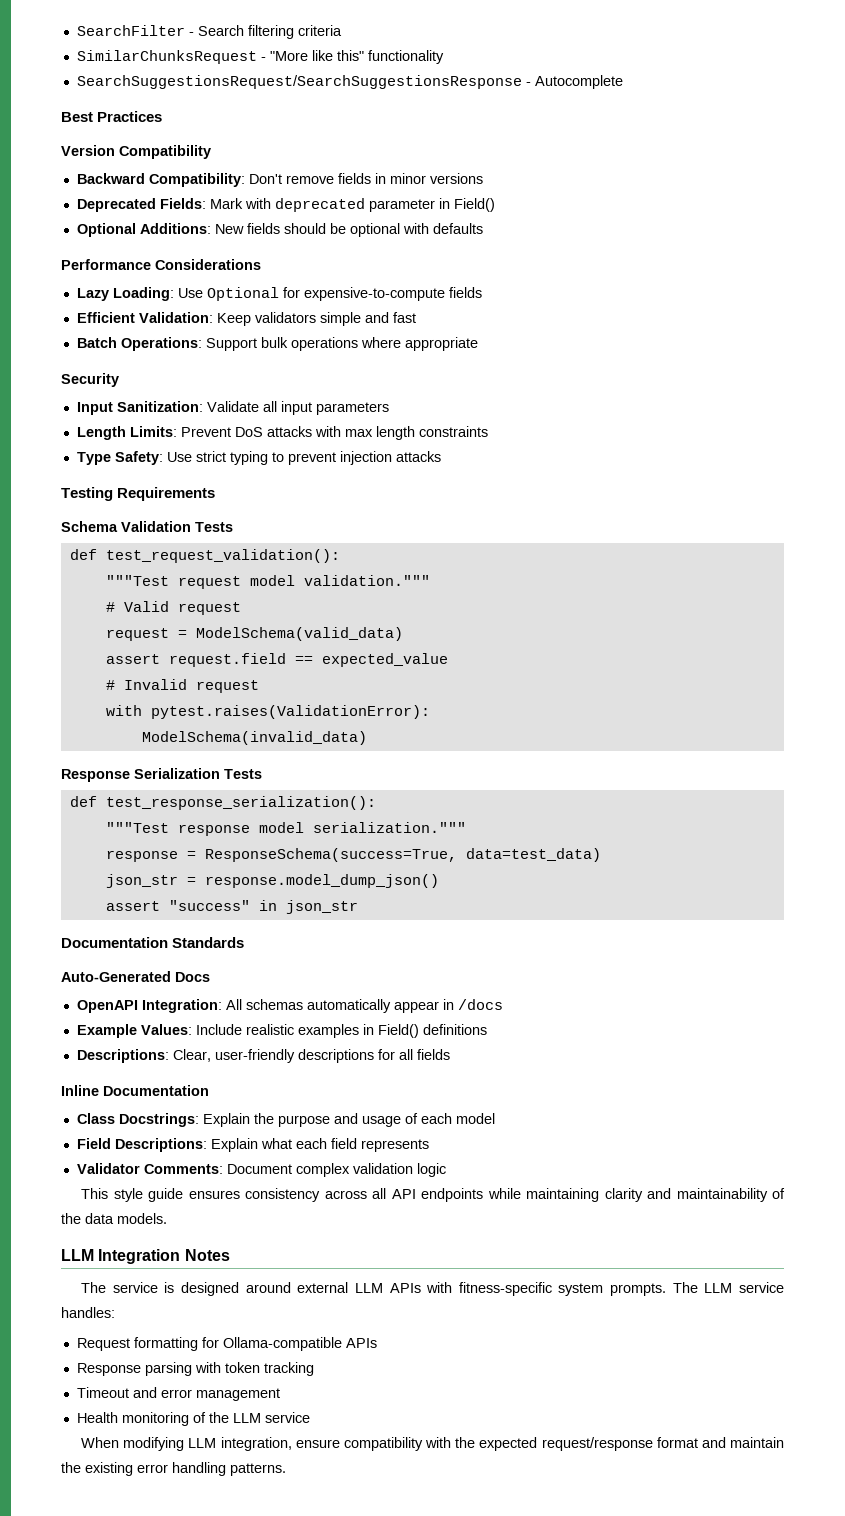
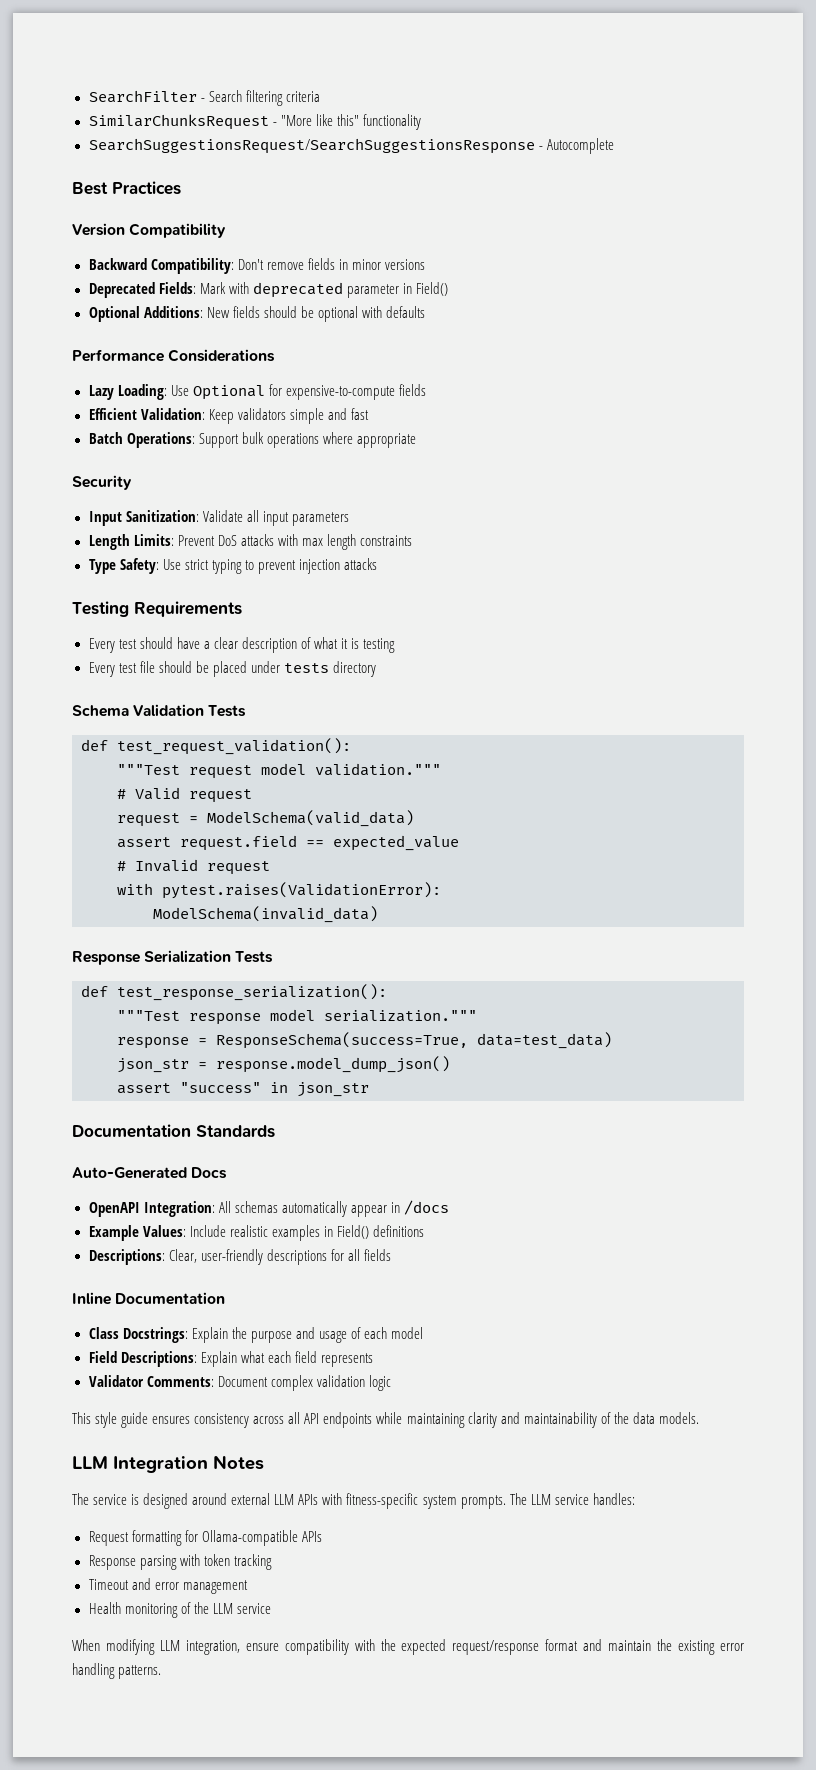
(216, 494) none -> [88,637,396,653] [88,661,376,677] // Every test should have a clear description of what it is testing // Every test file should be placed under tests directory

